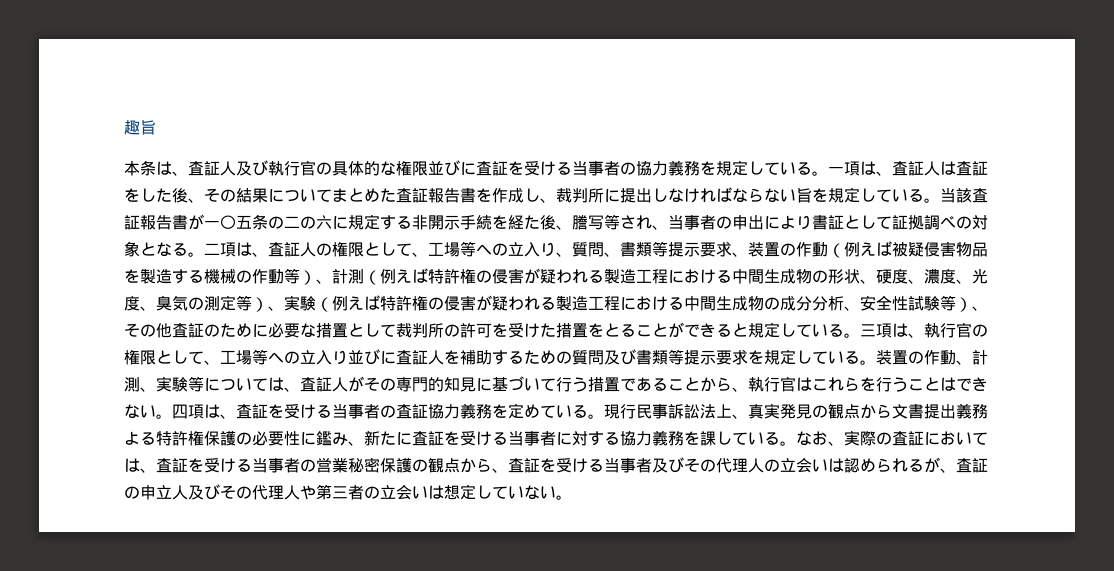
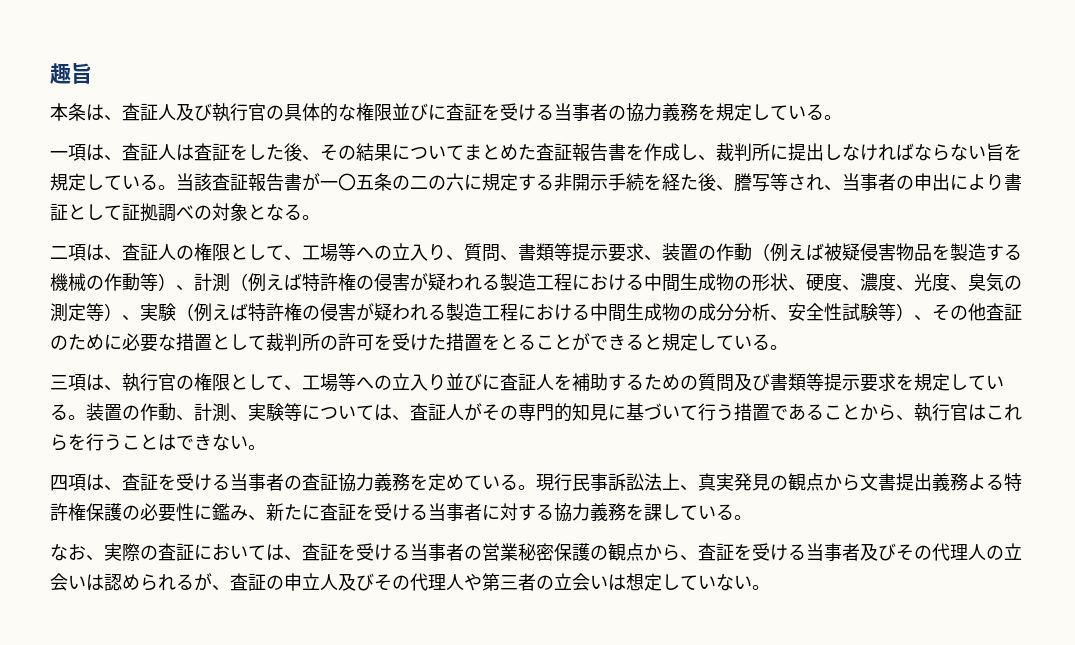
(828, 173) none -> (842, 117) //
(204, 254) none -> (320, 217) //
(860, 335) none -> (788, 347) //
(172, 416) none -> (266, 447) //
(796, 443) none -> (752, 517) //

